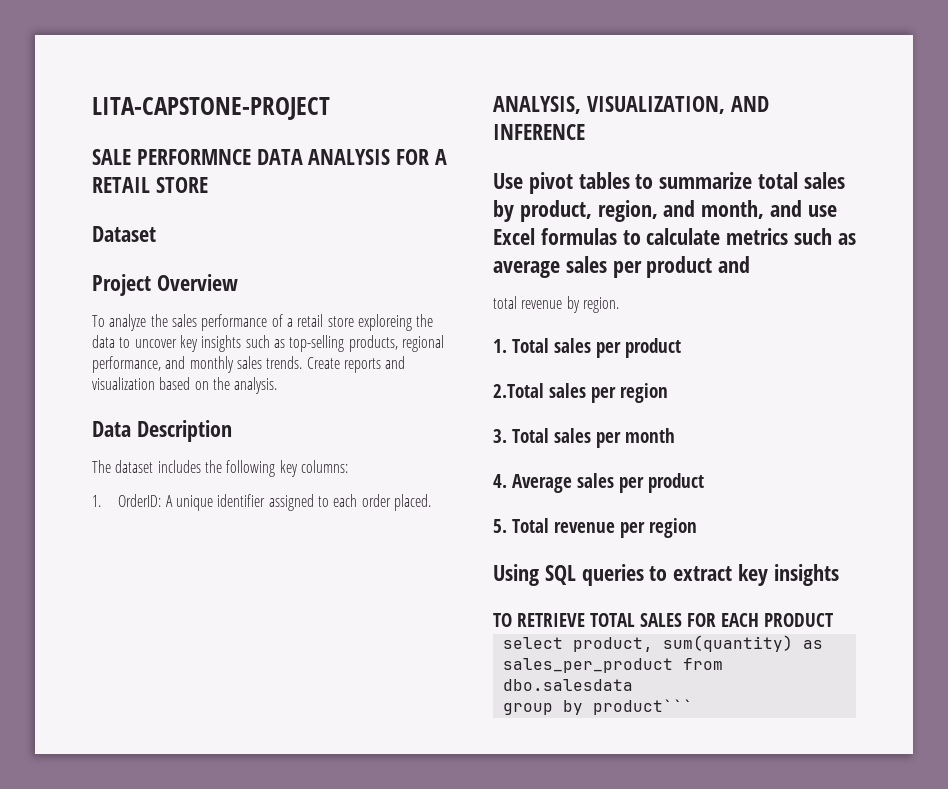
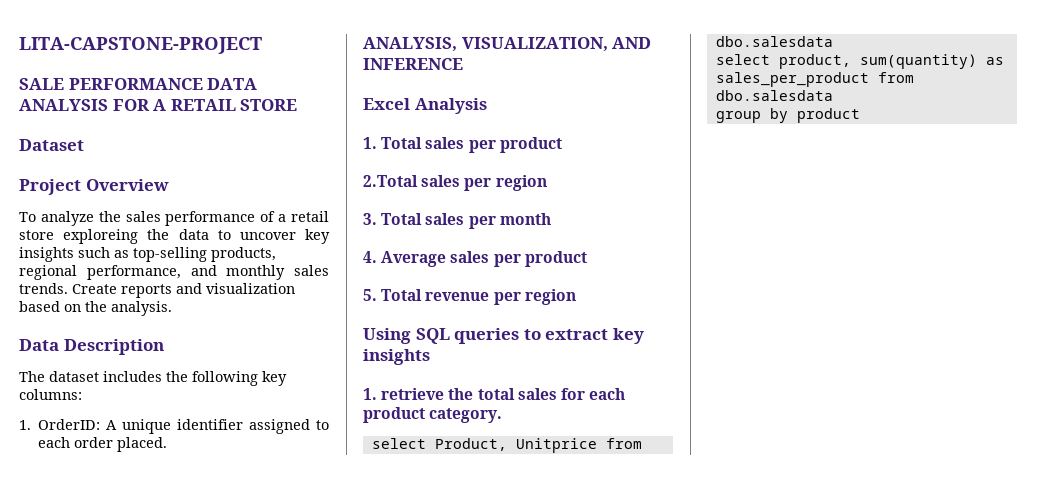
[136,149,251,165] PERFORMNCE -> [68,78,203,90] PERFORMANCE
[493,172,845,194] [493,200,837,222] [493,228,856,245] [493,256,751,278] [493,296,619,313] Use pivot tables to summarize total sales by product, region, and month, and use Excel formulas to calculate metrics such as average sales per product and // total revenue by region. -> [363,98,487,114] Excel Analysis
[493,613,833,627] TO RETRIEVE TOTAL SALES FOR EACH PRODUCT -> [363,388,626,400] [363,407,503,423] [371,438,642,453] [715,36,833,47] 1. retrieve the total sales for each product category. // select Product, Unitprice from dbo.salesdata
[592,699,693,715] product``` -> [796,108,860,123] product

